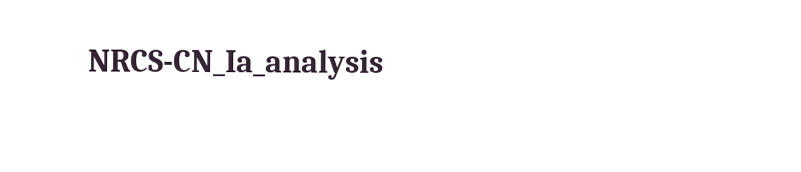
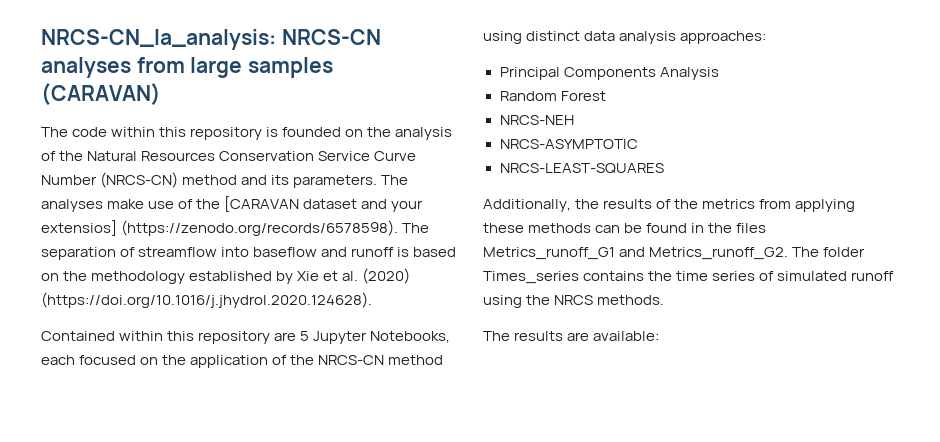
[88,48,384,80] NRCS-CN_Ia_analysis -> [41,29,381,50] [41,57,334,78] [41,83,161,105] [41,127,453,140] [41,151,417,161] [41,172,409,188] [41,196,424,212] [41,220,430,236] [41,247,457,260] [41,268,411,284] [41,292,372,308] [41,331,451,344] [41,355,444,368] [483,31,767,44] [499,67,719,80] [499,91,606,101] [499,115,574,125] [499,139,638,149] [499,163,664,174] [483,199,856,212] [483,223,767,233] [483,247,866,260] [483,271,895,284] [483,295,665,308] [483,331,660,341] NRCS-CN_Ia_analysis: NRCS-CN analyses from large samples (CARAVAN) // The code within this repository is founded on the analysis of the Natural Resources Conservation Service Curve Number (NRCS-CN) method and its parameters. The analyses make use of the [CARAVAN dataset and your extensios] (https://zenodo.org/records/6578598). The separation of streamflow into baseflow and runoff is based on the methodology established by Xie et al. (2020) (https://doi.org/10.1016/j.jhydrol.2020.124628). // Contained within this repository are 5 Jupyter Notebooks, each focused on the application of the NRCS-CN method using distinct data analysis approaches: // Principal Components Analysis // Random Forest // NRCS-NEH // NRCS-ASYMPTOTIC // NRCS-LEAST-SQUARES // Additionally, the results of the metrics from applying these methods can be found in the files Metrics_runoff_G1 and Metrics_runoff_G2. The folder Times_series contains the time series of simulated runoff using the NRCS methods. // The results are available:

